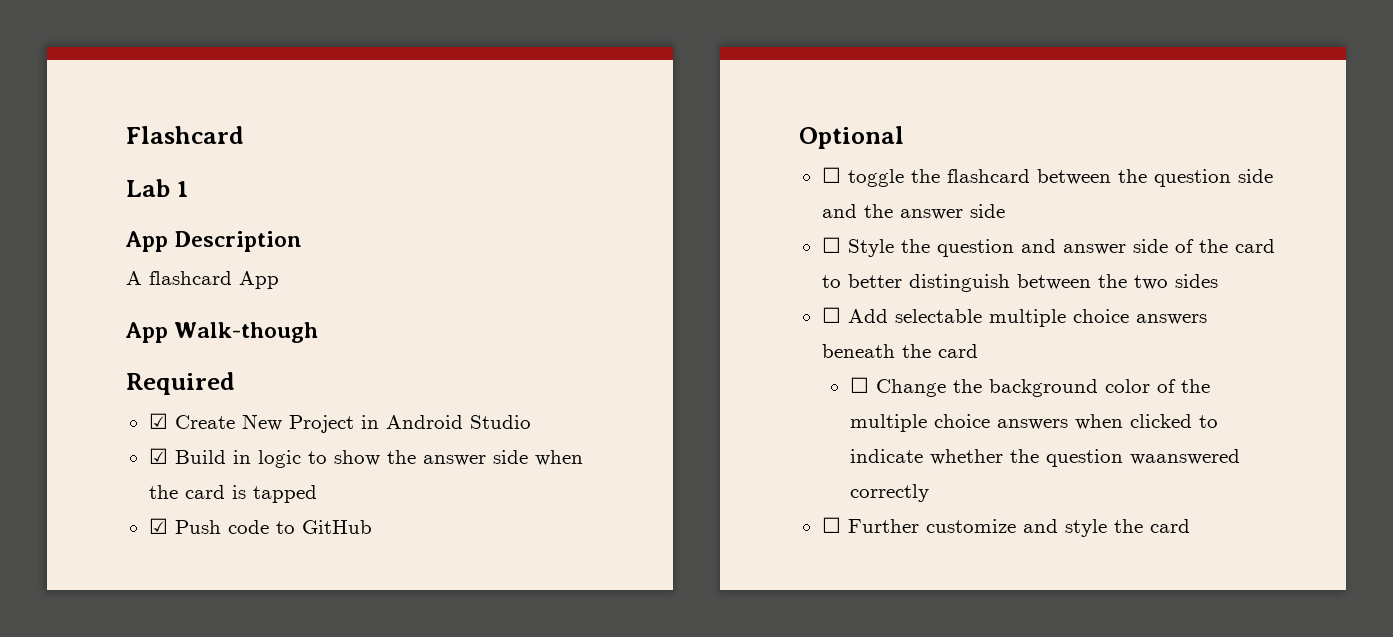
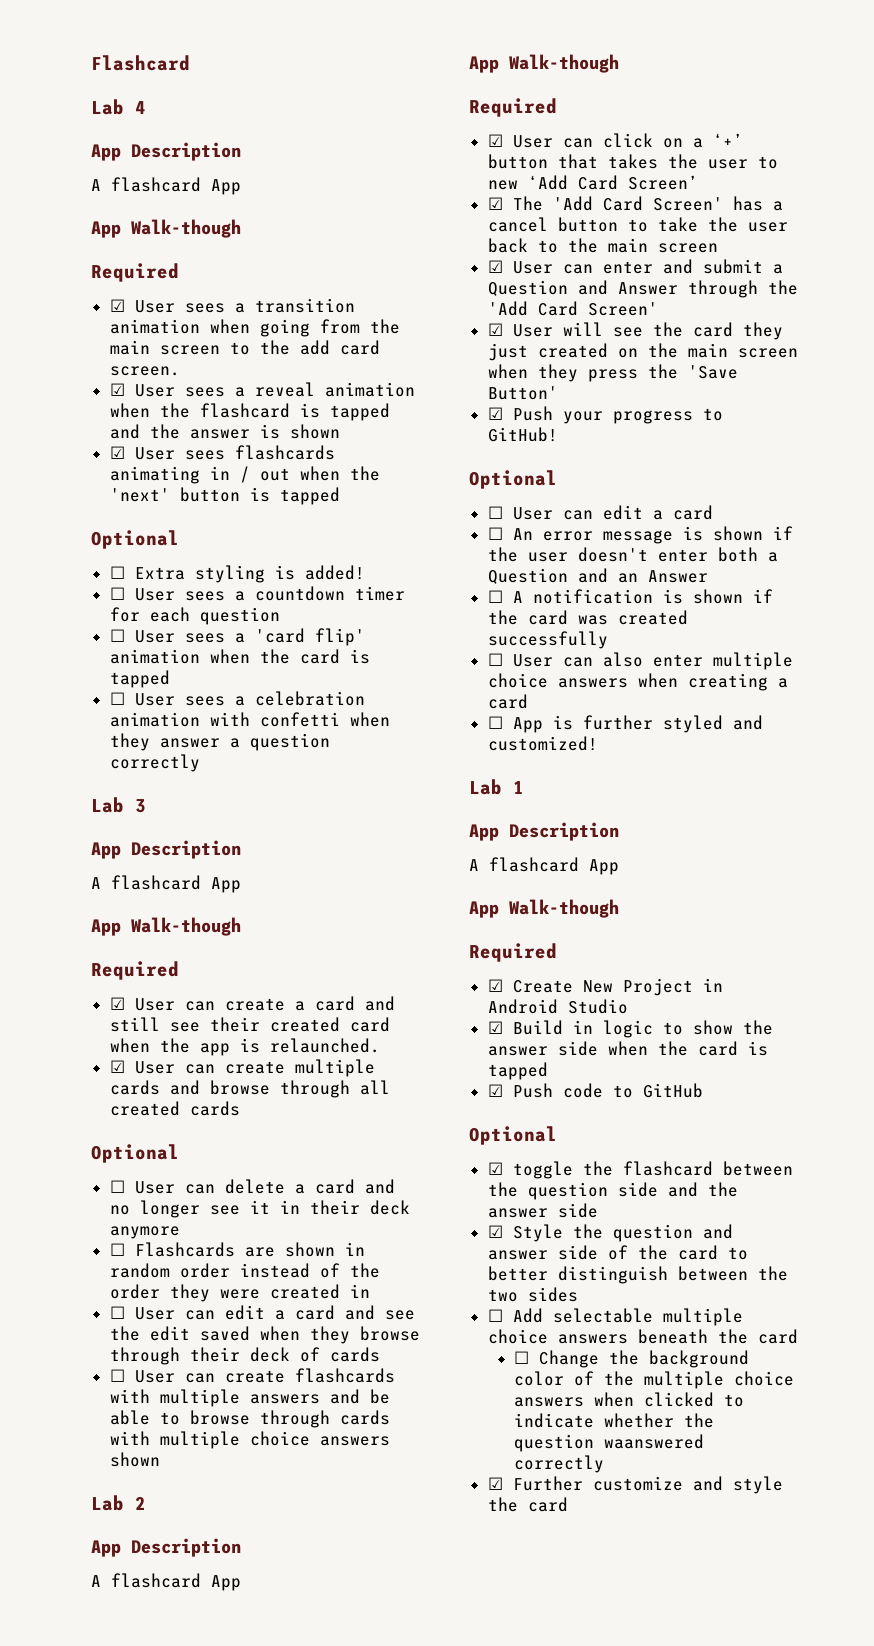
(244, 135) none -> [91,99,146,115] [91,142,241,161] [91,177,241,195] [91,219,241,238] [91,263,179,282] [109,298,355,313] [109,319,400,337] [109,340,380,355] [109,366,180,376] [109,382,415,397] [109,403,390,421] [109,424,340,439] [109,445,335,460] [109,466,380,484] [109,487,340,505] [91,530,179,549] [109,565,365,583] [109,586,405,601] [109,607,280,625] [109,628,365,646] [109,649,370,664] [109,670,170,688] [109,691,365,706] [109,712,390,727] [109,733,330,751] [109,754,200,772] [91,797,146,813] [91,840,241,859] [91,875,241,893] [91,917,241,936] [91,961,179,980] [109,996,395,1011] [109,1017,390,1032] [109,1038,380,1056] [109,1059,375,1077] [109,1080,390,1098] [109,1101,240,1116] [91,1144,179,1163] [109,1179,395,1194] [109,1200,410,1218] [109,1226,180,1239] [109,1242,365,1257] [109,1263,380,1278] [109,1284,370,1302] [109,1305,415,1320] [109,1326,420,1344] [109,1347,380,1365] [109,1368,395,1383] [109,1389,390,1407] [109,1410,390,1428] [109,1431,390,1449] [109,1452,160,1467] [91,1495,146,1511] [91,1538,241,1557] [91,1573,241,1591] [469,54,619,73] [469,98,557,117] [487,133,743,148] [487,154,778,169] [487,175,698,190] [487,196,783,211] [487,217,788,232] [487,238,718,253] [487,259,783,274] [487,280,798,298] [487,301,658,316] [487,322,783,340] [487,343,798,361] [487,364,738,382] [487,386,558,400] [487,406,723,424] [487,427,558,442] [469,470,557,489] [487,505,713,520] [487,526,793,544] [487,547,778,562] [487,568,708,584] [487,589,773,604] [487,610,688,625] [487,631,608,649] [487,652,793,670] [487,673,788,691] [487,694,528,709] [487,715,763,733] [487,736,598,751] // Lab 4 // App Description // A flashcard App // App Walk-though // Required // ☑ User sees a transition animation when going from the main screen to the add card screen. // ☑ User sees a reveal animation when the flashcard is tapped and the answer is shown // ☑ User sees flashcards animating in / out when the 'next' button is tapped // Optional // ☐ Extra styling is added! // ☐ User sees a countdown timer for each question // ☐ User sees a 'card flip' animation when the card is tapped // ☐ User sees a celebration animation with confetti when they answer a question correctly // Lab 3 // App Description // A flashcard App // App Walk-though // Required // ☑ User can create a card and still see their created card when the app is relaunched. // ☑ User can create multiple cards and browse through all created cards // Optional // ☐ User can delete a card and no longer see it in their deck anymore // ☐ Flashcards are shown in random order instead of the order they were created in // ☐ User can edit a card and see the edit saved when they browse through their deck of cards // ☐ User can create flashcards with multiple answers and be able to browse through cards with multiple choice answers shown // Lab 2 // App Description // A flashcard App // App Walk-though // Required // ☑ User can click on a ‘+’ button that takes the user to new ‘Add Card Screen’ // ☑ The 'Add Card Screen' has a cancel button to take the user back to the main screen // ☑ User can enter and submit a Question and Answer through the 'Add Card Screen' // ☑ User will see the card they just created on the main screen when they press the 'Save Button' // ☑ Push your progress to GitHub! // Optional // ☐ User can edit a card // ☐ An error message is shown if the user doesn't enter both a Question and an Answer // ☐ A notification is shown if the card was created successfully // ☐ User can also enter multiple choice answers when creating a card // ☐ App is further styled and customized!
[821,167,841,183] ☐ -> [487,1162,503,1175] ☑
[821,237,841,253] ☐ -> [487,1225,503,1238] ☑
[821,517,841,533] ☐ -> [487,1477,503,1490] ☑

